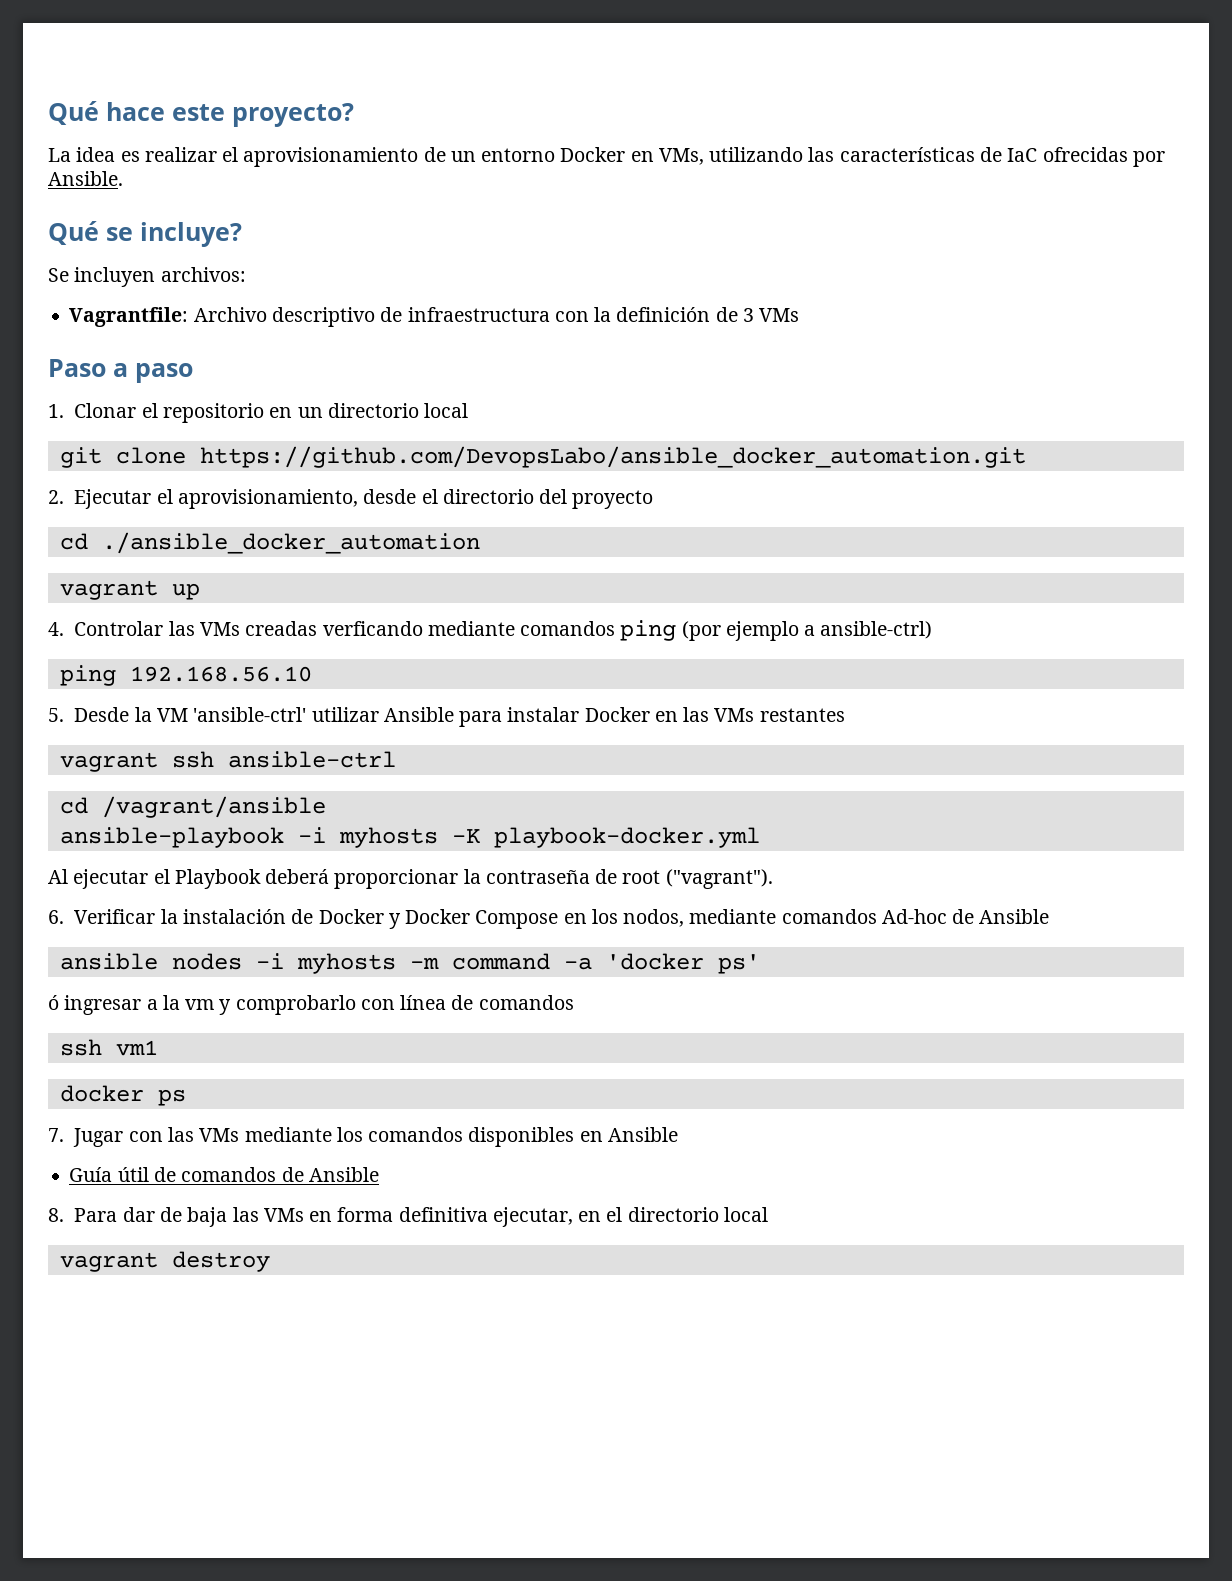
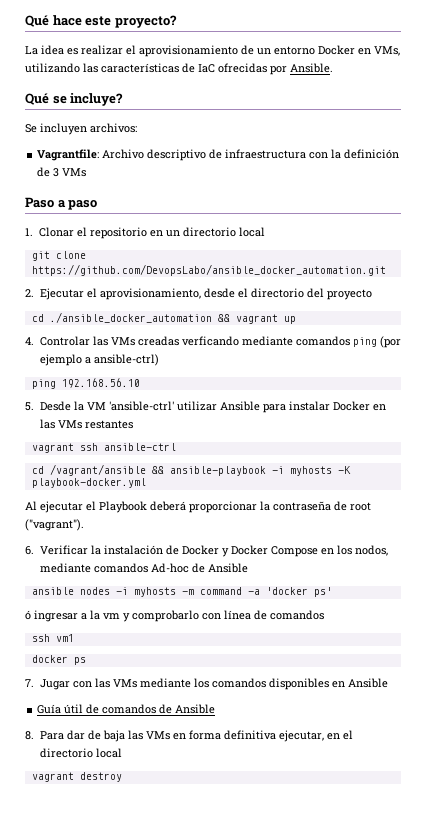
(480, 543) // -> [217,314,230,322] &&
(326, 807) // -> [151,466,164,474] &&

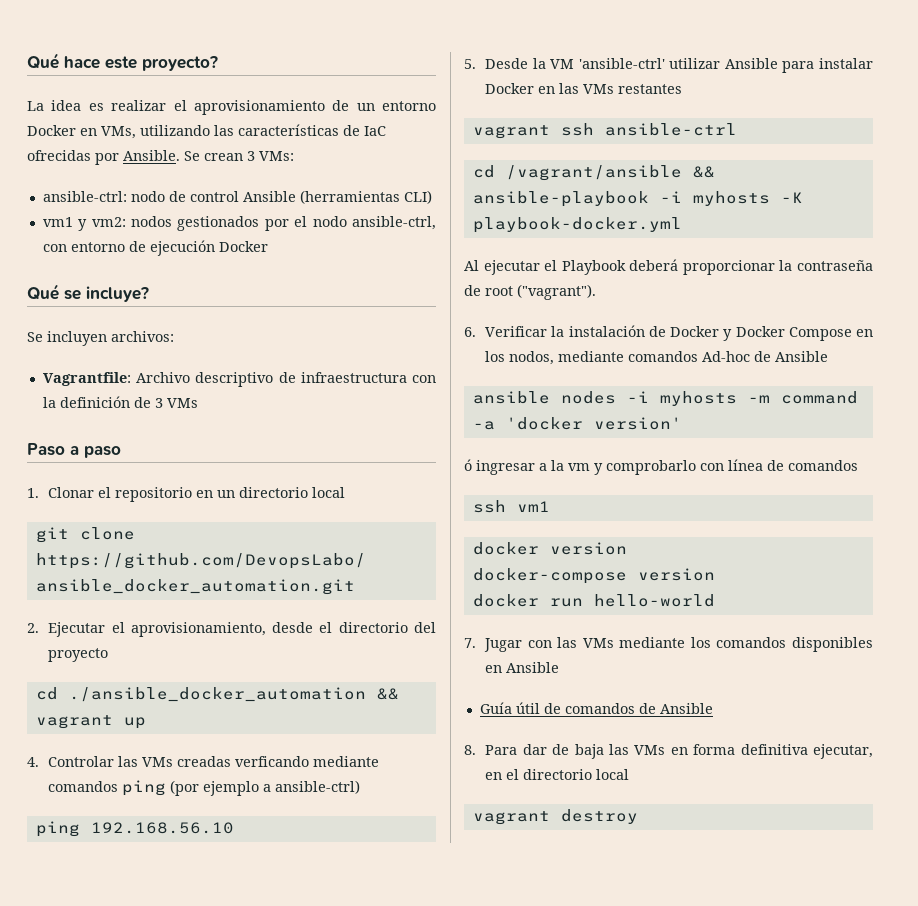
(333, 68) none -> [184,151,294,161] [42,190,432,204] [42,216,437,231] [42,240,268,256] Se crean 3 VMs: // ansible-ctrl: nodo de control Ansible (herramientas CLI) // vm1 y vm2: nodos gestionados por el nodo ansible-ctrl, con entorno de ejecución Docker
[313,587,332,597] ps' -> [593,417,682,430] version'
[73,657,86,665] ps -> [549,542,627,555] [472,568,715,584] [472,594,715,607] version // docker-compose version // docker run hello-world

